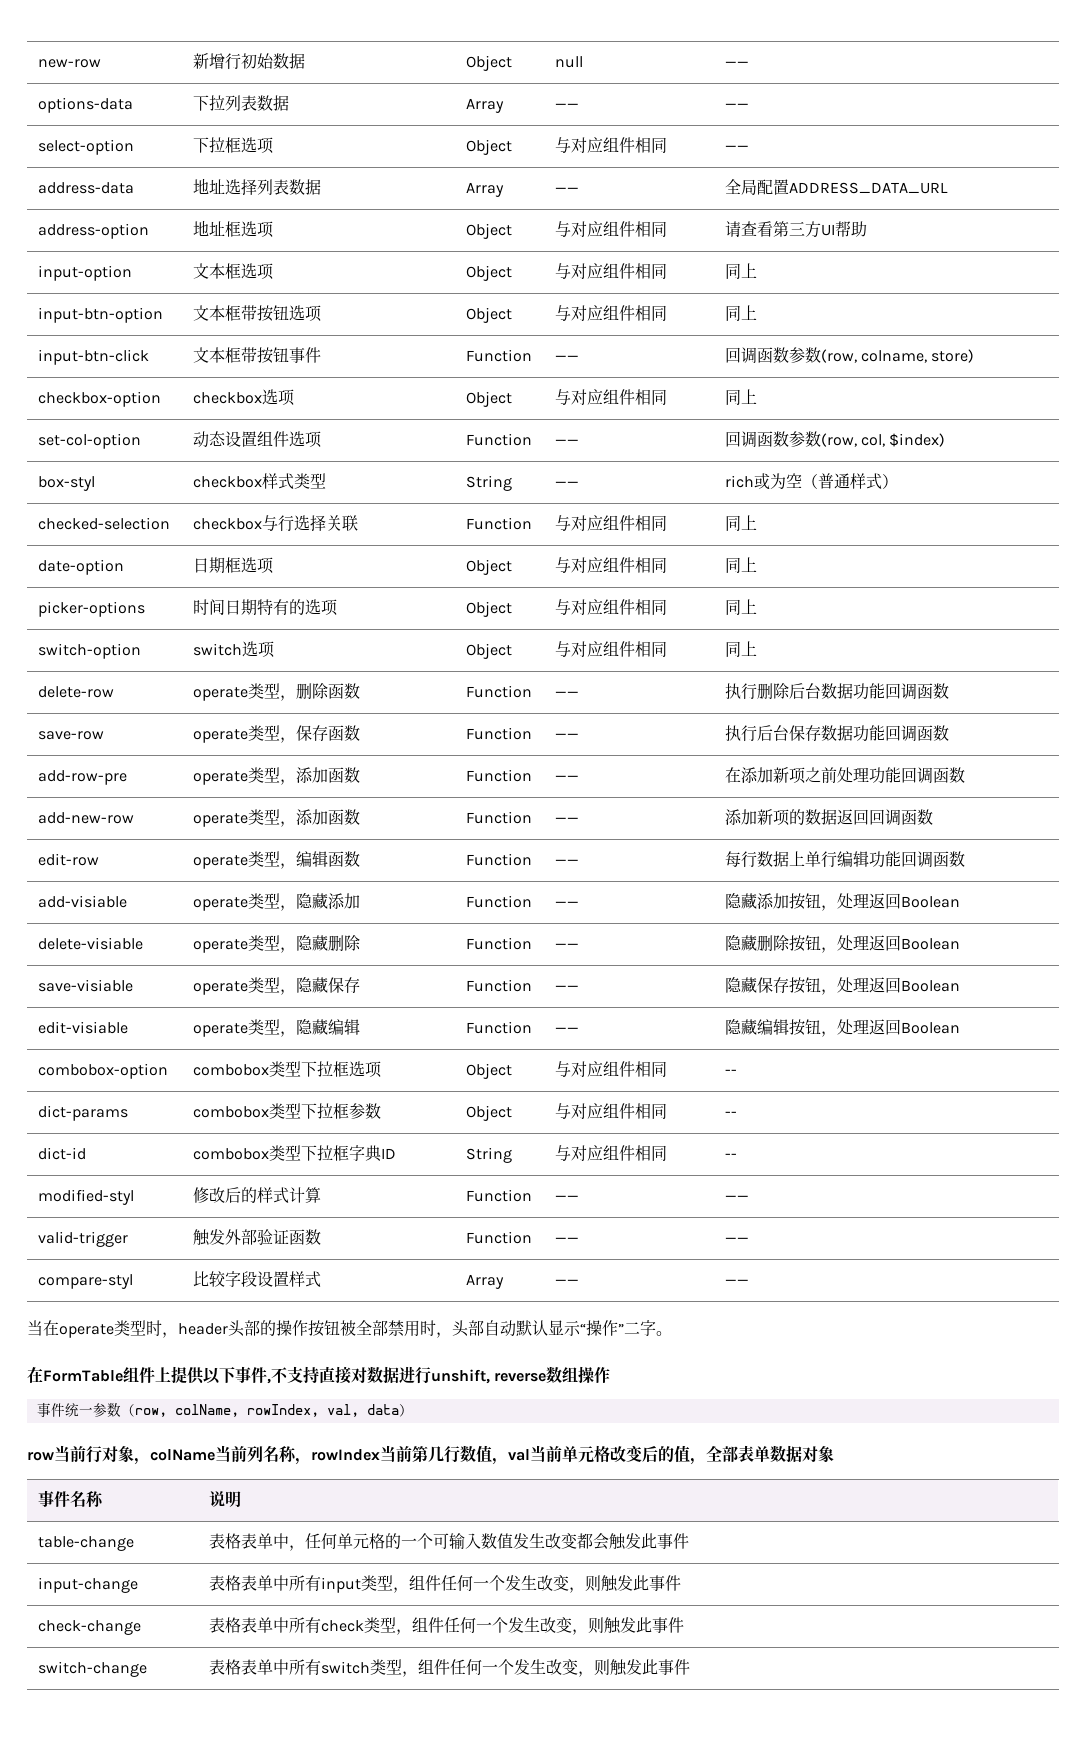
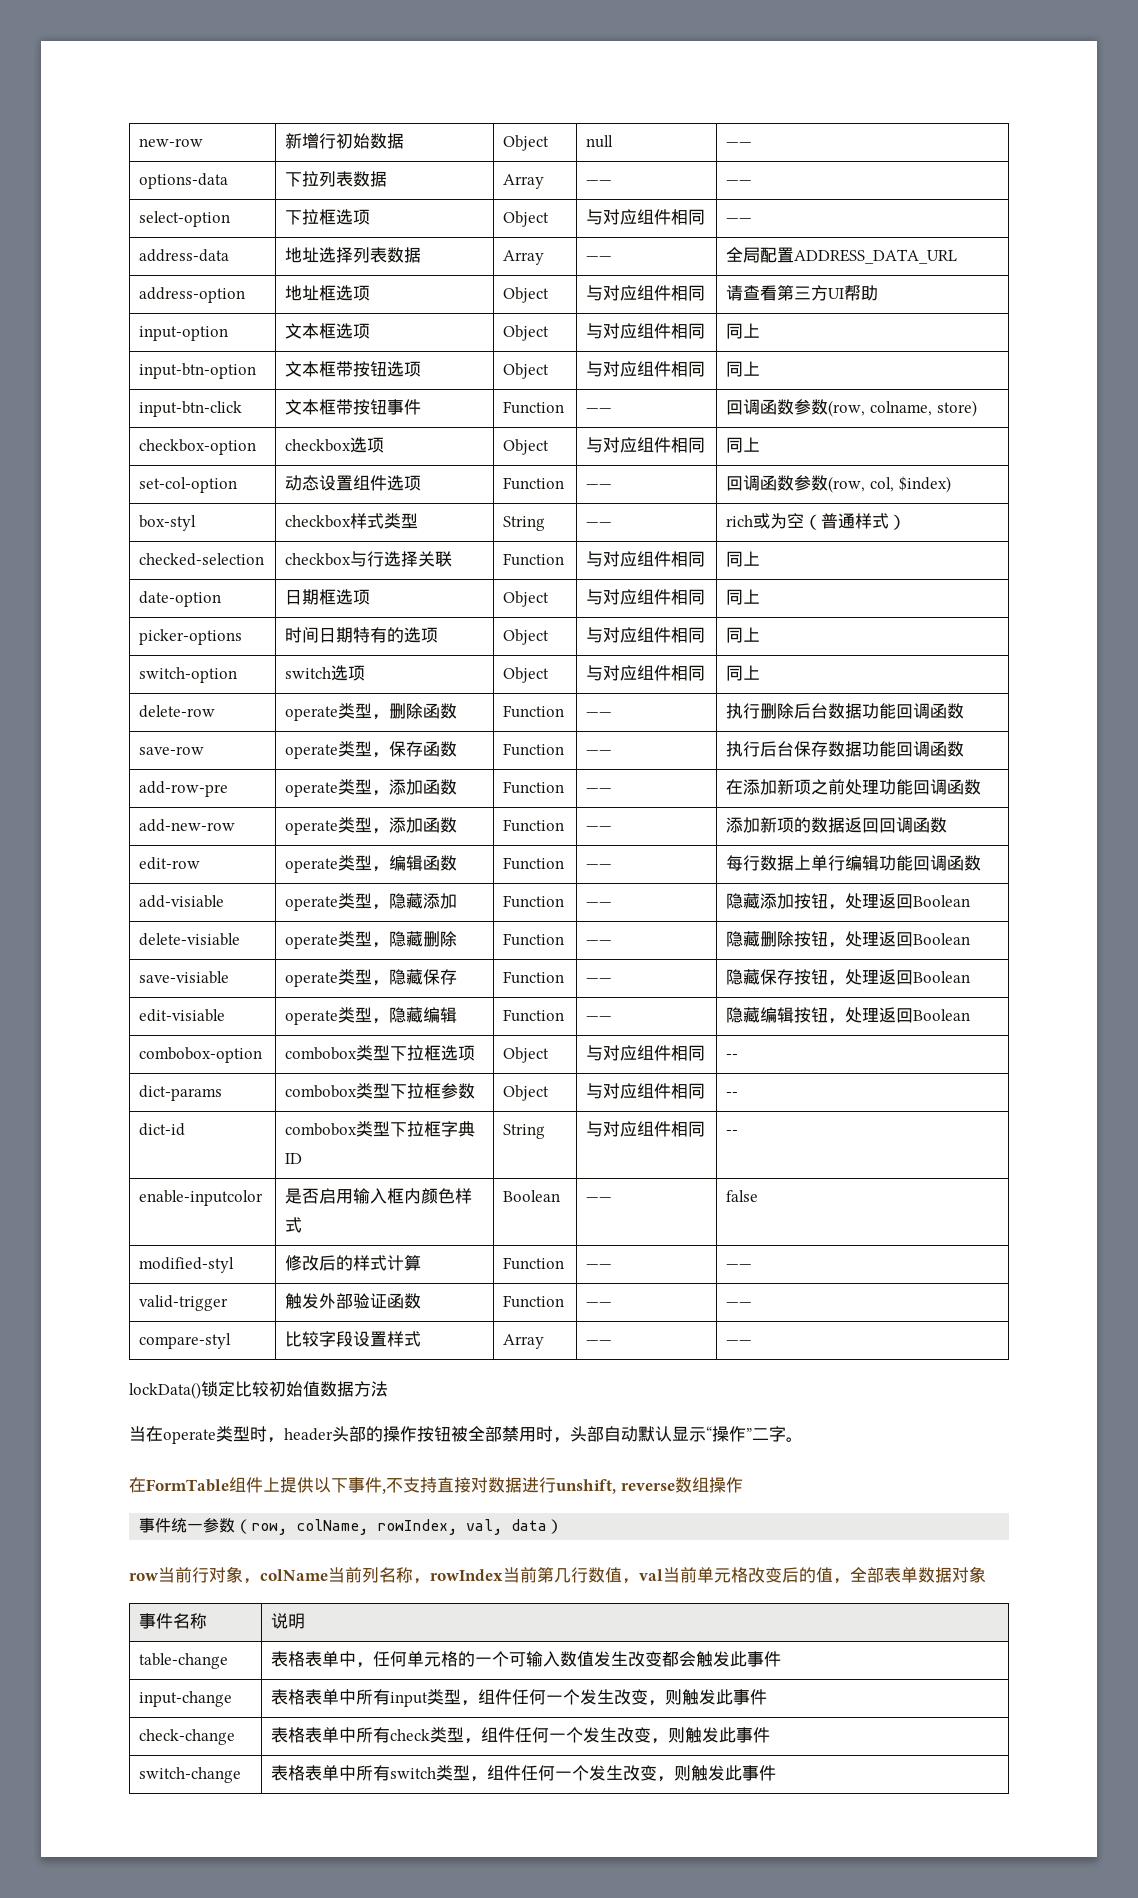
(737, 1156) none -> [139,1190,264,1206] [285,1188,473,1204] [285,1217,303,1233] [503,1190,561,1202] [586,1197,613,1202] [726,1190,759,1202] // enable-inputcolor | 是否启用输入框内颜色样式 | Boolean | —— | false
(749, 1282) none -> [129,1381,388,1399] // lockData()锁定比较初始值数据方法

